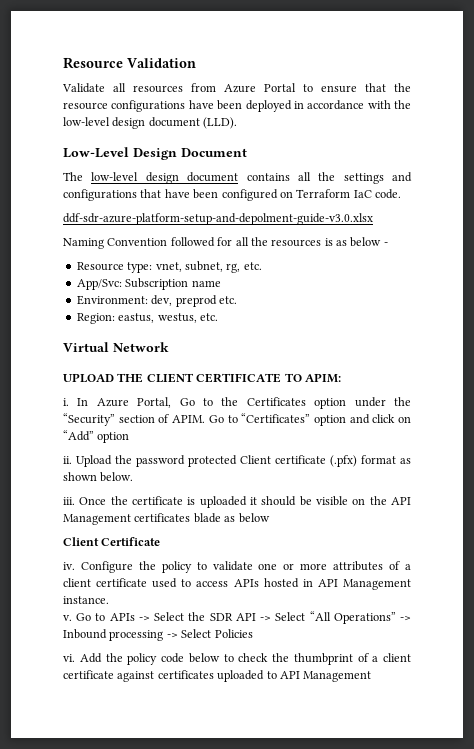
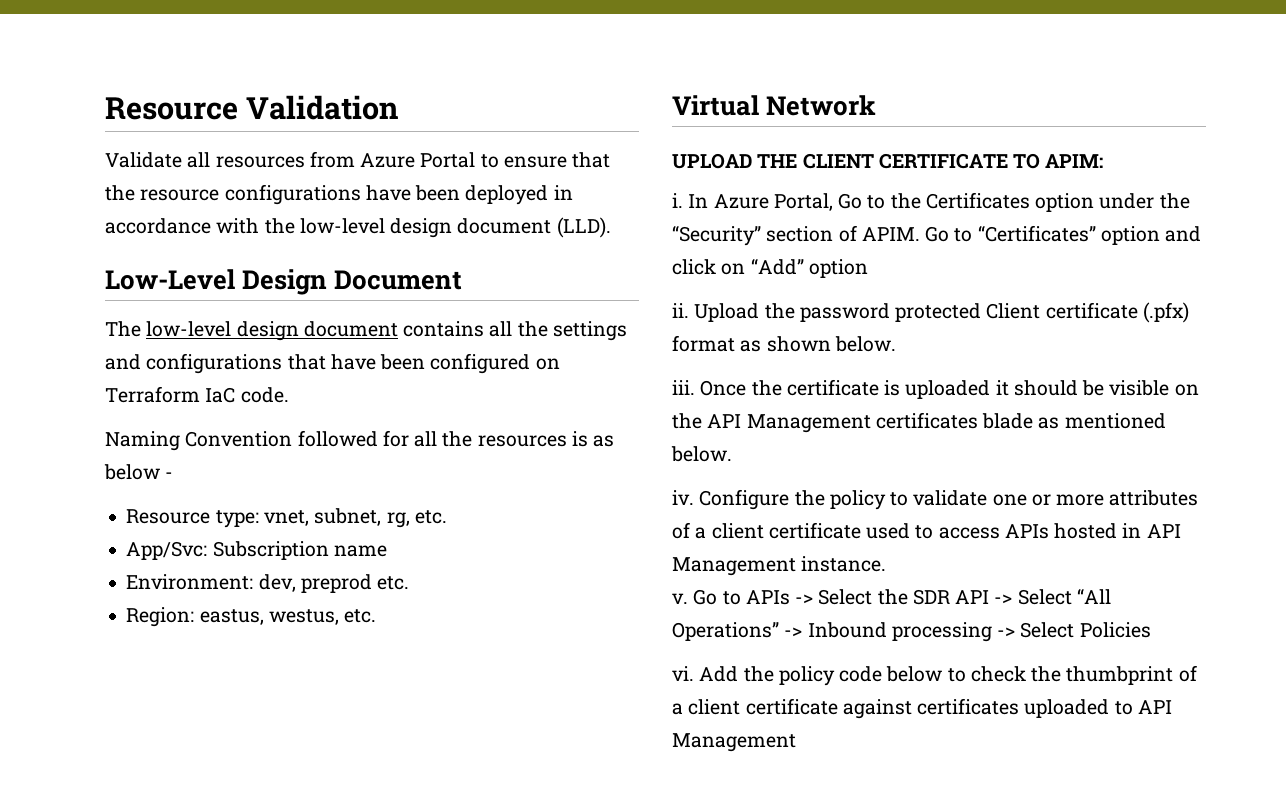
[63,213,373,225] // ddf-sdr-azure-platform-setup-and-depolment-guide-v3.0.xlsx -> (289, 395) none
[238,513,270,523] [63,537,161,546] below // Client Certificate -> [1064,413,1166,429] [671,446,732,462] mentioned below.

